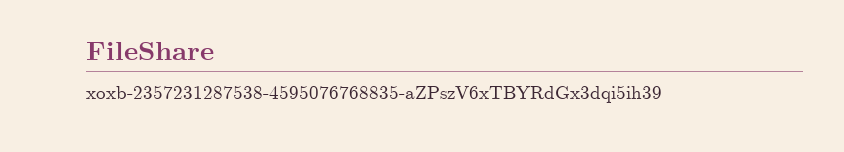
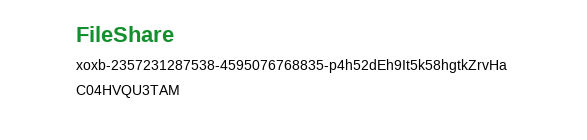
[86,85,662,103] xoxb-2357231287538-4595076768835-aZPszV6xTBYRdGx3dqi5ih39 -> [76,59,507,73] [76,85,180,98] xoxb-2357231287538-4595076768835-p4h52dEh9It5k58hgtkZrvHa // C04HVQU3TAM

